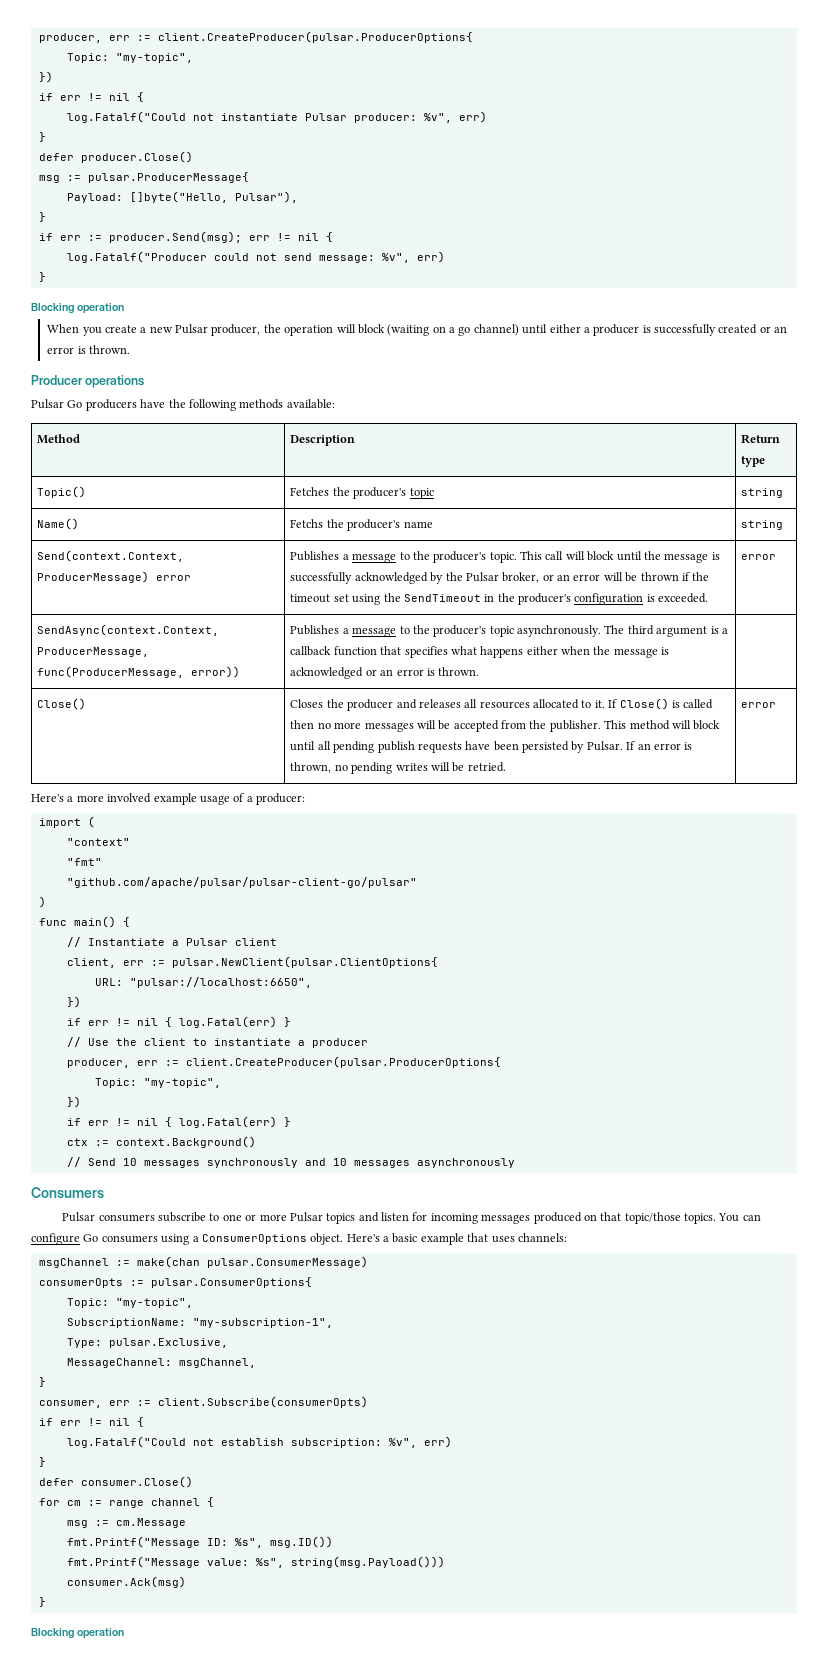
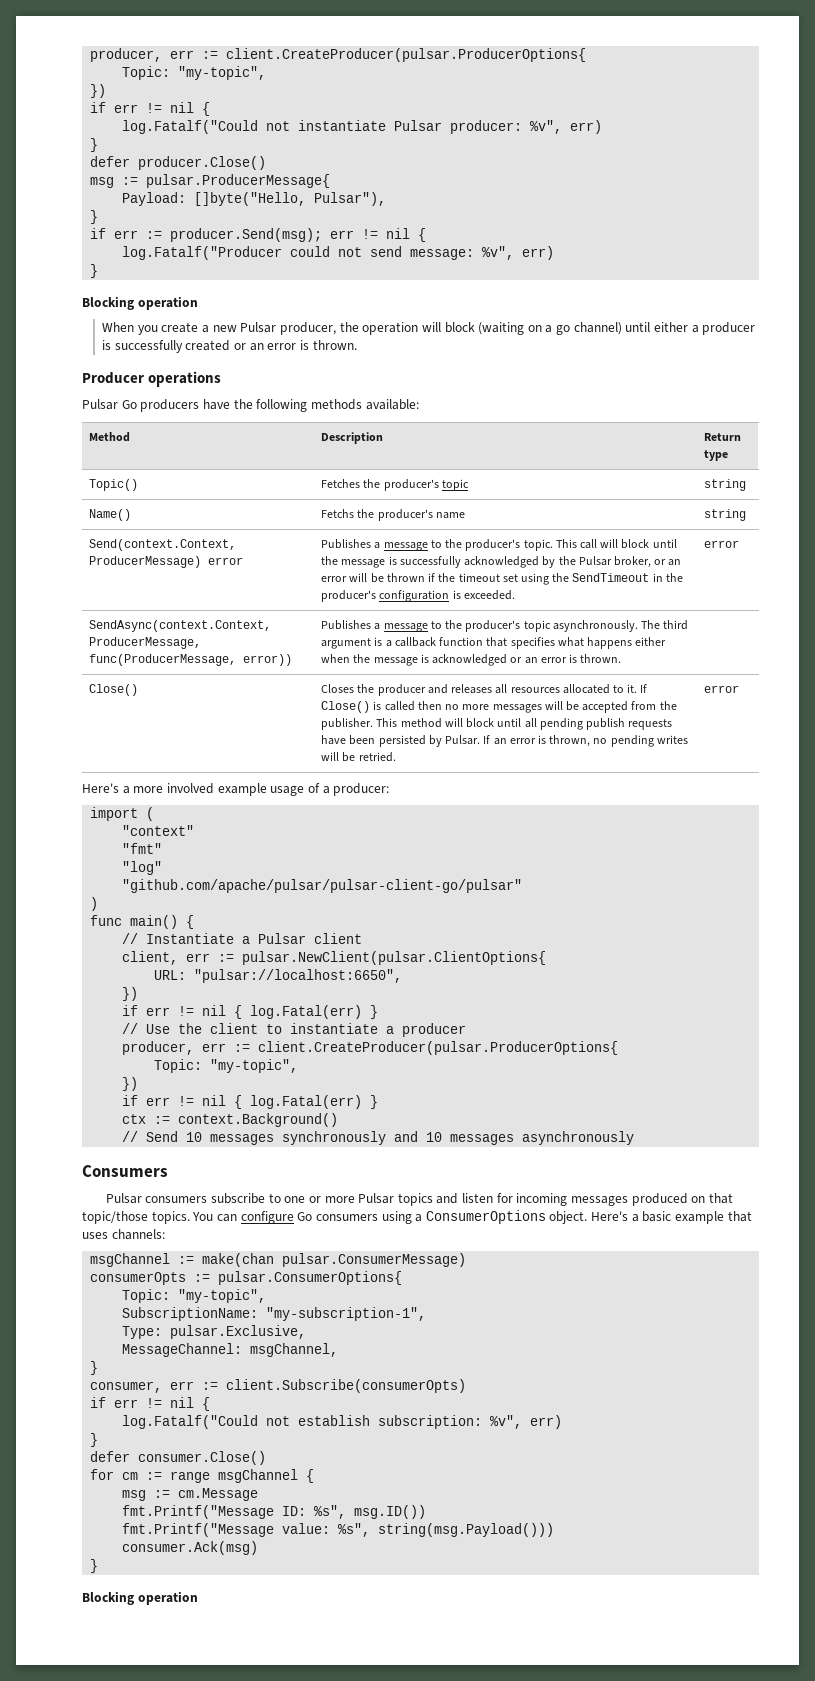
(102, 862) none -> [122,861,163,875] // "log"
[150,1498,200,1506] channel -> [218,1469,299,1483] msgChannel

